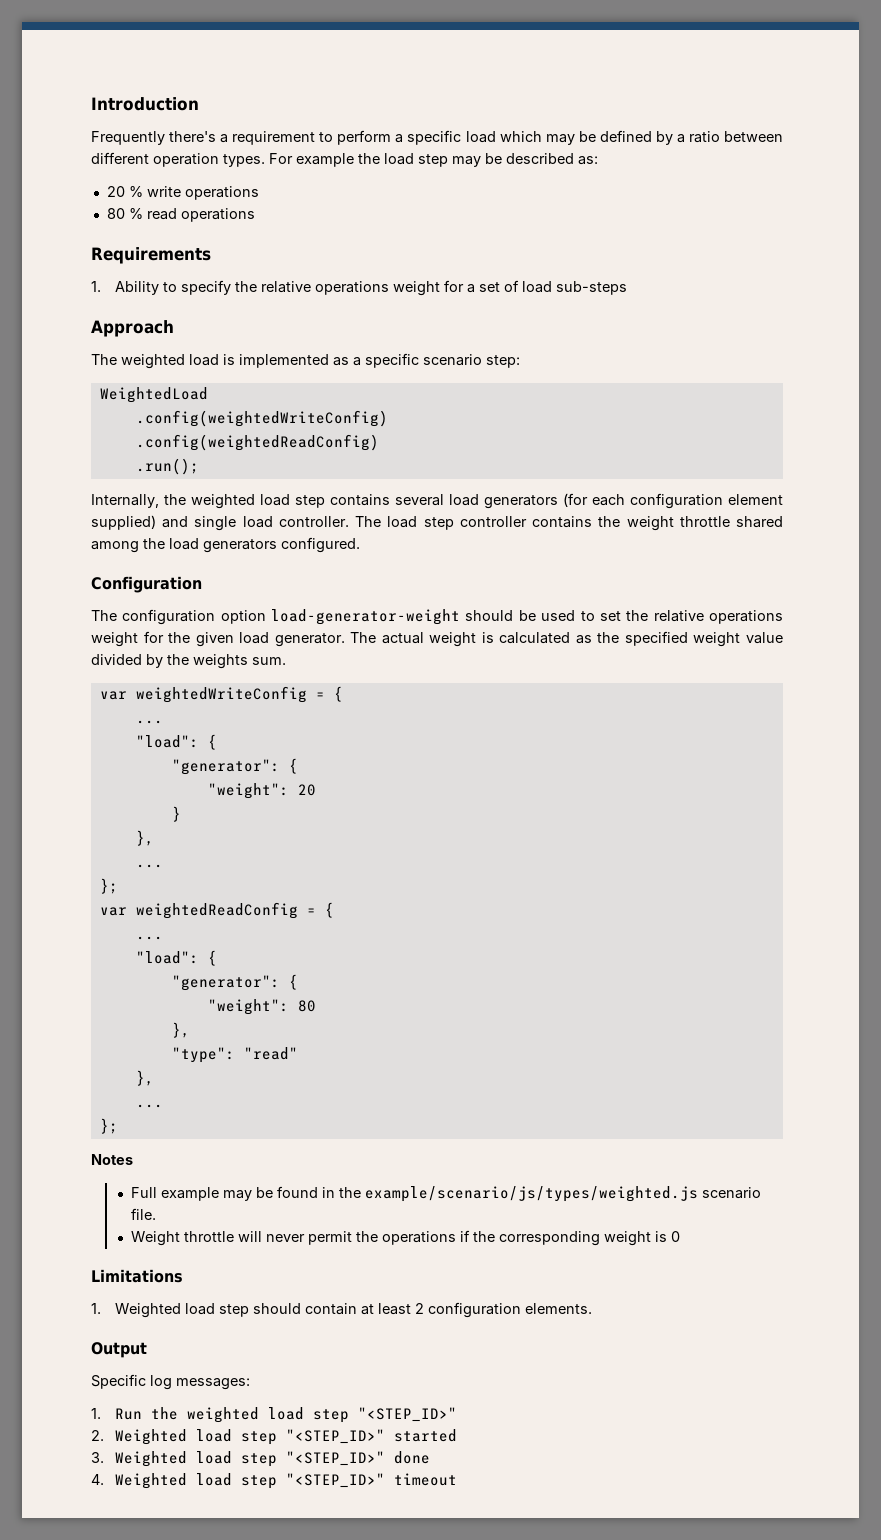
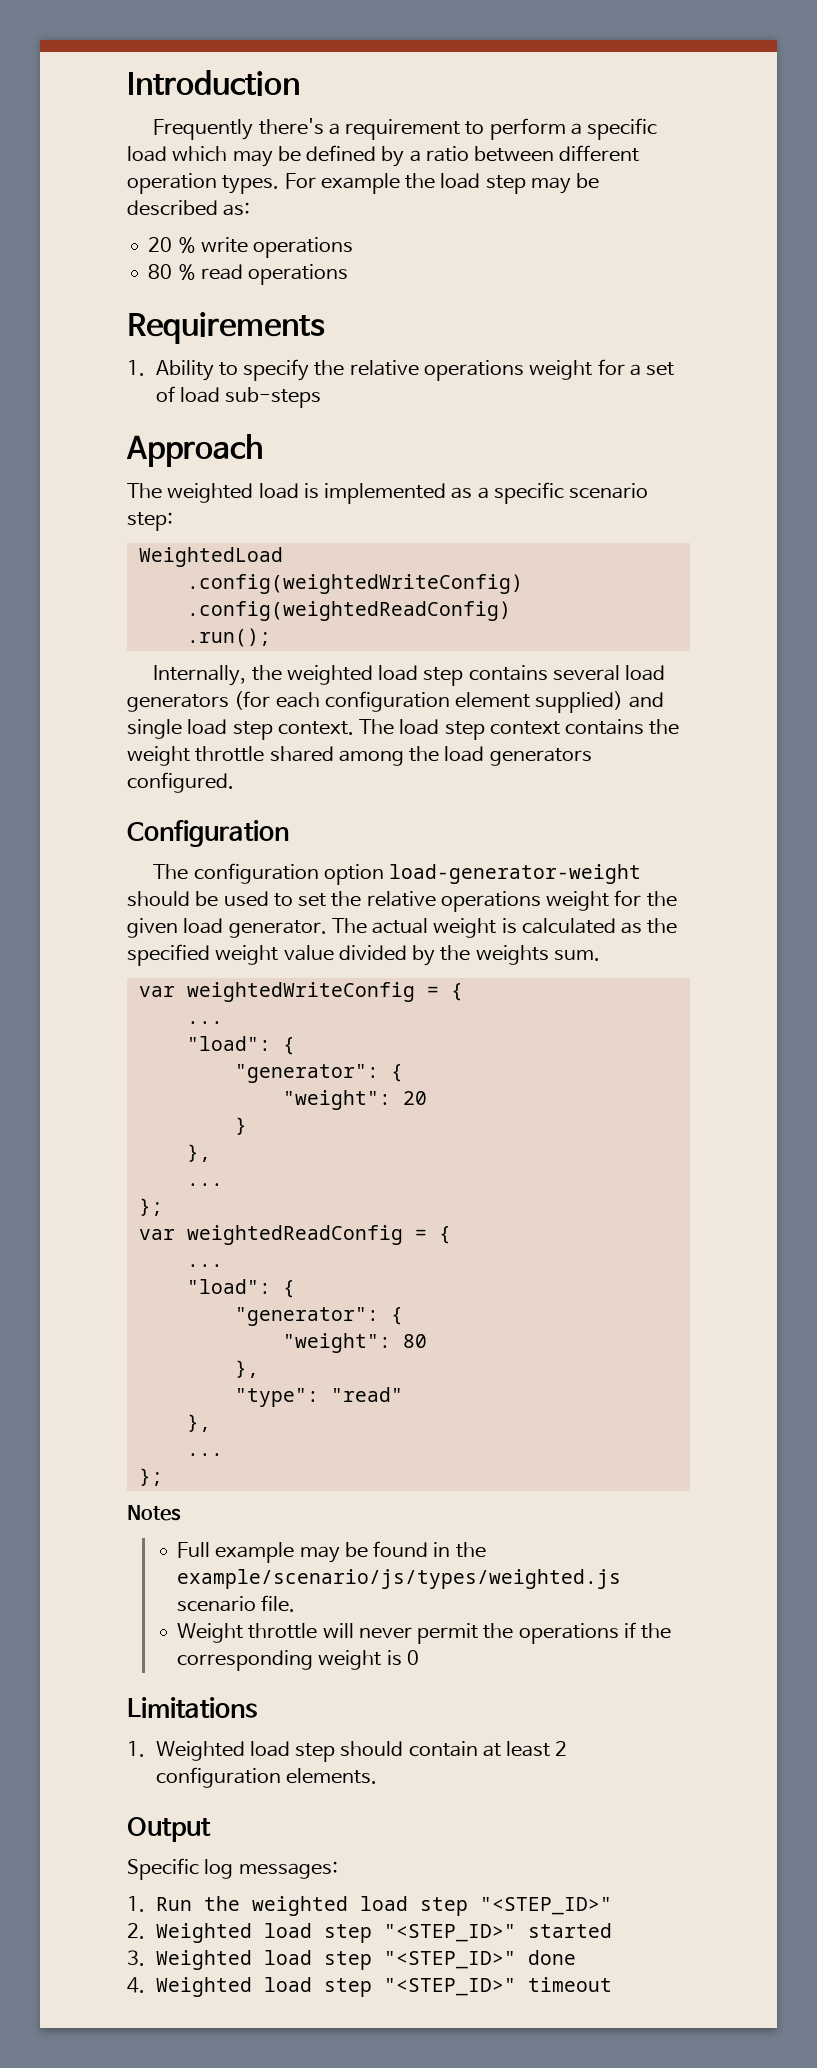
[278,516,349,527] controller. -> [232,721,354,740] step context.
[459,516,527,527] controller -> [489,721,560,735] context

